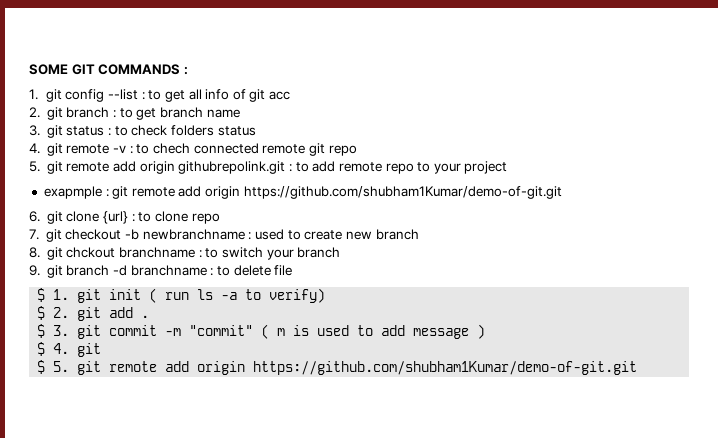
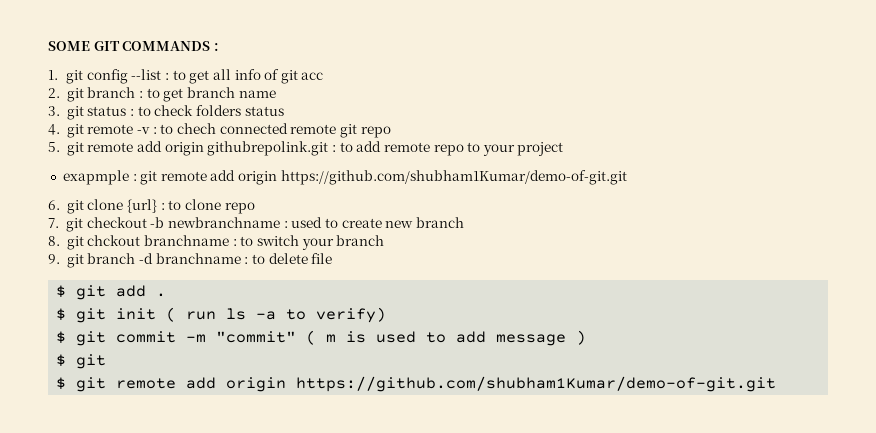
[53,289,70,300] 1. -> [76,285,167,300] [56,308,67,321] git add . // $
[53,307,150,321] [37,324,70,338] 2. git add . // $ 3. -> (67, 337) none
[53,343,70,354] 4. -> (67, 360) none
[53,361,70,372] 5. -> (67, 383) none

